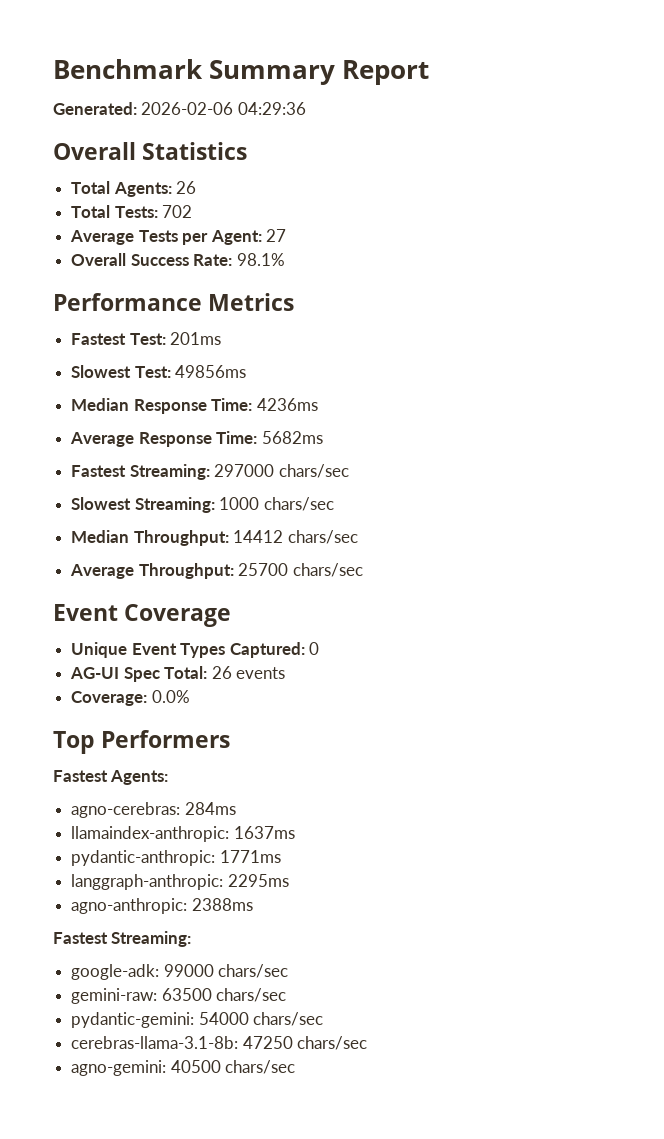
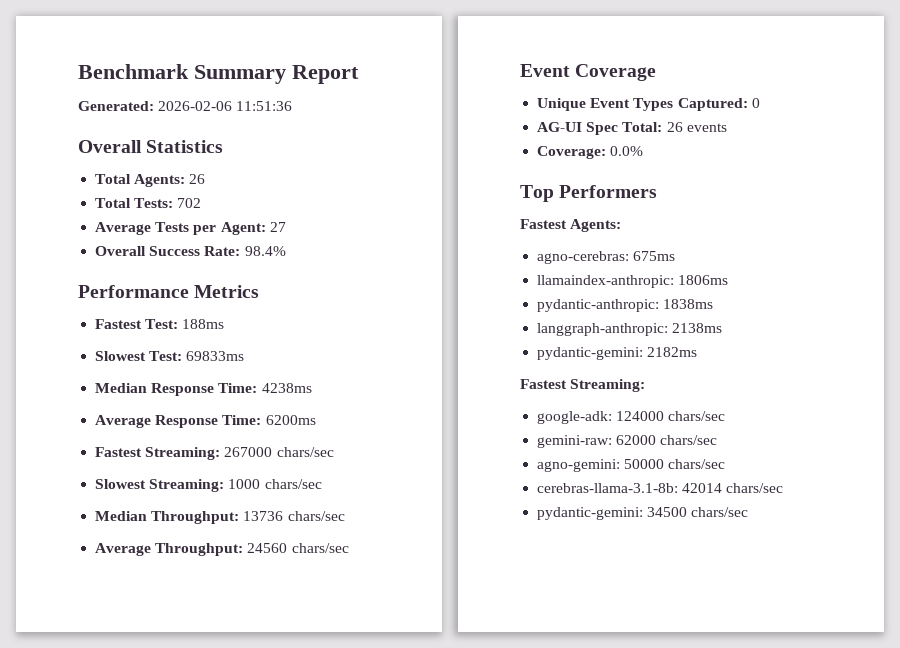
[237,102,306,115] 04:29:36 -> [236,101,293,111] 11:51:36
[236,253,285,266] 98.1% -> [244,246,286,256] 98.4%
[170,332,222,345] 201ms -> [182,319,225,329] 188ms
[175,365,247,378] 49856ms -> [186,351,245,361] 69833ms
[256,398,318,411] 4236ms -> [261,383,312,393] 4238ms
[261,431,323,444] [71,464,275,480] 5682ms // Fastest Streaming: 297000 -> [265,415,316,425] [95,447,273,460] 6200ms // Fastest Streaming: 267000
[233,530,284,543] 14412 -> [243,511,284,521] 13736
[238,563,289,576] 25700 -> [247,543,288,553] 24560
[184,802,236,815] 284ms -> [633,251,676,261] 675ms
[233,826,295,839] 1637ms -> [678,275,729,285] 1806ms
[219,850,281,863] 1771ms -> [663,299,714,309] 1838ms
[227,874,289,887] [71,898,253,914] 2295ms // agno-anthropic: 2388ms -> [672,323,723,333] [537,347,698,360] 2138ms // pydantic-gemini: 2182ms
[163,964,214,977] 99000 -> [616,411,665,421] 124000
[161,988,212,1001] 63500 -> [616,435,718,445] [537,459,726,472] [537,483,723,493] 62000 chars/sec // agno-gemini: 50000 chars/sec // cerebras-llama-3.1-8b: 42014
[198,1012,324,1026] [71,1036,368,1050] [71,1060,296,1076] 54000 chars/sec // cerebras-llama-3.1-8b: 47250 chars/sec // agno-gemini: 40500 chars/sec -> [647,507,749,517] 34500 chars/sec

